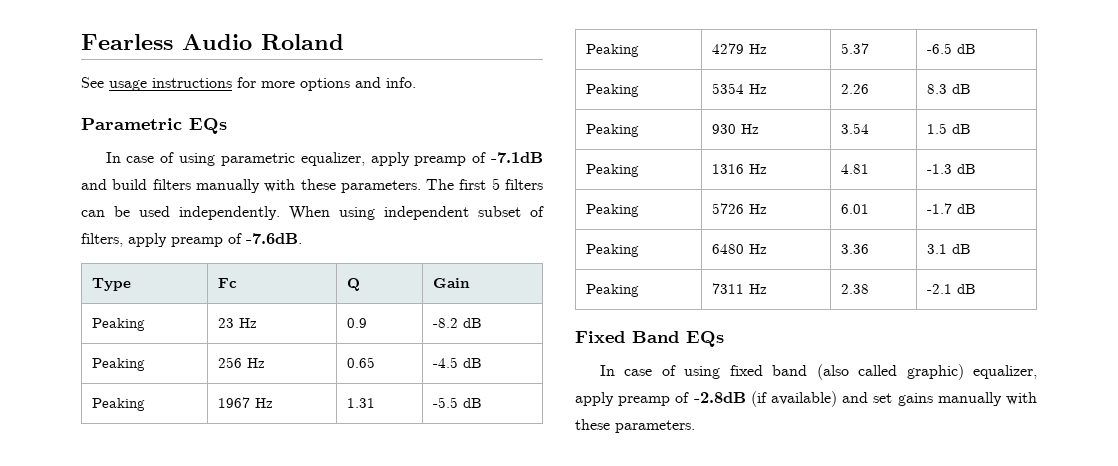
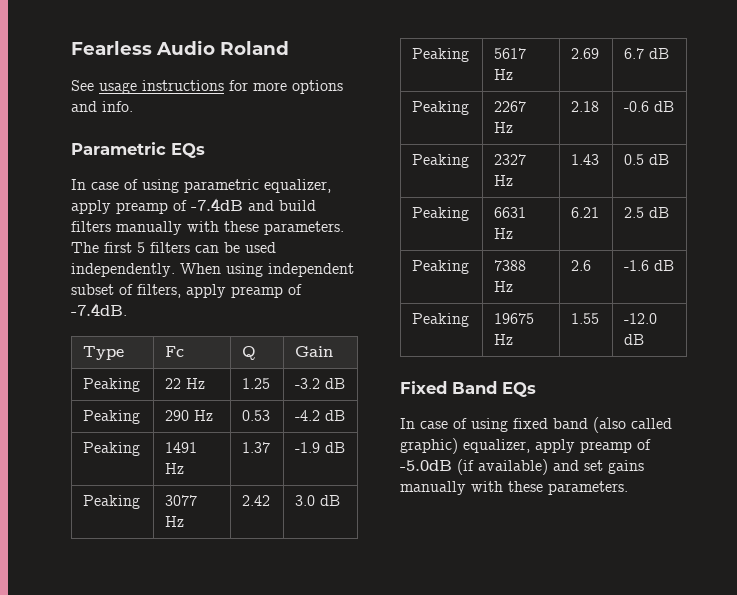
[490,152,543,163] -7.1dB -> [191,198,243,211] -7.4dB
[246,233,302,244] -7.6dB. -> [71,303,127,316] -7.4dB.
[218,318,258,328] [347,318,368,328] [433,318,483,328] [92,358,146,371] [218,357,266,368] [347,357,376,368] [433,357,483,368] [92,398,146,411] [218,397,274,408] [347,398,376,408] [433,397,483,408] [586,44,640,57] [712,43,768,54] [841,43,870,54] [927,43,977,54] [586,84,640,97] [712,83,768,94] [841,84,870,94] [927,84,972,94] [586,124,640,137] [712,124,760,134] [841,123,870,134] [927,123,972,134] [586,164,640,177] [712,164,768,174] [841,164,870,174] [927,164,977,174] [586,204,640,217] [712,203,768,214] [841,204,870,214] [927,203,977,214] [586,244,640,257] [712,244,768,254] [841,244,870,254] [927,244,972,254] [586,284,640,297] [712,283,768,294] [841,284,870,294] [927,284,953,294] 23 Hz | 0.9 | -8.2 dB // Peaking | 256 Hz | 0.65 | -4.5 dB // Peaking | 1967 Hz | 1.31 | -5.5 dB // Peaking | 4279 Hz | 5.37 | -6.5 dB // Peaking | 5354 Hz | 2.26 | 8.3 dB // Peaking | 930 Hz | 3.54 | 1.5 dB // Peaking | 1316 Hz | 4.81 | -1.3 dB // Peaking | 5726 Hz | 6.01 | -1.7 dB // Peaking | 6480 Hz | 3.36 | 3.1 dB // Peaking | 7311 Hz | 2.38 | -2.1 -> [165,378,206,389] [242,378,271,389] [295,378,346,389] [83,410,141,424] [165,410,214,421] [242,410,271,421] [295,410,346,421] [83,442,141,456] [165,442,198,453] [165,463,185,474] [242,442,271,453] [295,442,346,453] [83,495,141,509] [165,495,198,506] [165,516,185,527] [242,495,271,506] [295,495,341,506] [412,48,470,62] [494,48,527,59] [494,69,514,80] [571,48,600,59] [624,48,670,59] [412,101,470,115] [494,101,527,112] [494,122,514,133] [571,101,600,112] [624,101,675,112] [412,154,470,168] [494,154,527,165] [494,175,514,186] [571,154,600,165] [624,154,670,165] [412,207,470,221] [494,207,527,218] [494,228,514,239] [571,207,600,218] [624,207,670,218] [412,260,470,274] [494,260,527,271] [494,281,514,292] [571,260,592,271] [624,260,675,271] [412,313,470,327] [494,313,535,324] [494,334,514,345] [571,313,600,324] [624,313,658,324] 22 Hz | 1.25 | -3.2 dB // Peaking | 290 Hz | 0.53 | -4.2 dB // Peaking | 1491 Hz | 1.37 | -1.9 dB // Peaking | 3077 Hz | 2.42 | 3.0 dB // Peaking | 5617 Hz | 2.69 | 6.7 dB // Peaking | 2267 Hz | 2.18 | -0.6 dB // Peaking | 2327 Hz | 1.43 | 0.5 dB // Peaking | 6631 Hz | 6.21 | 2.5 dB // Peaking | 7388 Hz | 2.6 | -1.6 dB // Peaking | 19675 Hz | 1.55 | -12.0
[693,392,746,403] -2.8dB -> [400,460,452,471] -5.0dB

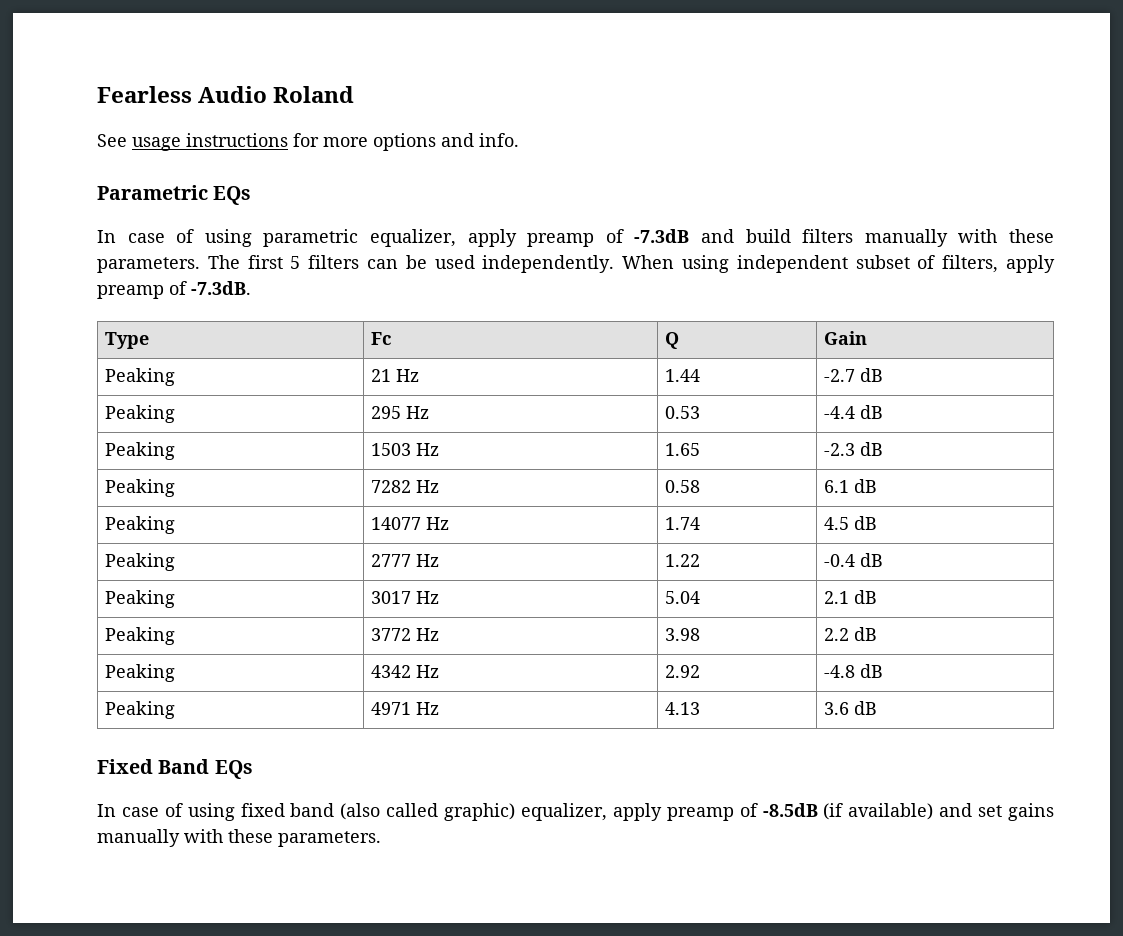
[191,198,243,211] -7.4dB -> [634,229,690,243] -7.3dB
[71,303,127,316] -7.4dB. -> [191,281,251,295] -7.3dB.
[165,378,206,389] [242,378,271,389] [295,378,346,389] [83,410,141,424] [165,410,190,421] 22 Hz | 1.25 | -3.2 dB // Peaking | 290 -> [371,369,420,382] [665,369,701,382] [824,368,884,382] [105,405,176,423] [371,406,402,419] 21 Hz | 1.44 | -2.7 dB // Peaking | 295
[295,410,346,421] [83,442,141,456] [165,442,198,453] [165,463,185,474] [242,442,271,453] [295,442,346,453] [83,495,141,509] [165,495,198,506] [165,516,185,527] [242,495,271,506] [295,495,341,506] [412,48,470,62] [494,48,527,59] [494,69,514,80] [571,48,600,59] [624,48,670,59] [412,101,470,115] [494,101,527,112] [494,122,514,133] [571,101,600,112] [624,101,675,112] [412,154,470,168] [494,154,527,165] [494,175,514,186] [571,154,600,165] [624,154,670,165] [412,207,470,221] [494,207,527,218] [494,228,514,239] [571,207,600,218] [624,207,670,218] [412,260,470,274] [494,260,527,271] [494,281,514,292] [571,260,592,271] [624,260,675,271] [412,313,470,327] [494,313,535,324] [494,334,514,345] [571,313,600,324] [624,313,658,324] -4.2 dB // Peaking | 1491 Hz | 1.37 | -1.9 dB // Peaking | 3077 Hz | 2.42 | 3.0 dB // Peaking | 5617 Hz | 2.69 | 6.7 dB // Peaking | 2267 Hz | 2.18 | -0.6 dB // Peaking | 2327 Hz | 1.43 | 0.5 dB // Peaking | 6631 Hz | 6.21 | 2.5 dB // Peaking | 7388 Hz | 2.6 | -1.6 dB // Peaking | 19675 Hz | 1.55 | -12.0 -> [824,405,884,419] [105,442,176,460] [371,443,440,456] [665,443,701,456] [824,442,884,456] [105,479,176,497] [371,480,440,493] [665,480,701,493] [824,479,878,493] [105,516,176,534] [371,517,450,530] [665,517,701,530] [824,516,878,530] [105,553,176,571] [371,554,440,567] [665,554,701,567] [824,553,884,567] [105,590,176,608] [371,591,440,604] [665,591,701,604] [824,590,878,604] [105,627,176,645] [371,628,440,641] [665,628,701,641] [824,627,878,641] [105,664,176,682] [371,665,440,678] [665,665,701,678] [824,664,884,678] [105,701,176,719] [371,702,440,715] [665,702,701,715] [824,702,850,715] -4.4 dB // Peaking | 1503 Hz | 1.65 | -2.3 dB // Peaking | 7282 Hz | 0.58 | 6.1 dB // Peaking | 14077 Hz | 1.74 | 4.5 dB // Peaking | 2777 Hz | 1.22 | -0.4 dB // Peaking | 3017 Hz | 5.04 | 2.1 dB // Peaking | 3772 Hz | 3.98 | 2.2 dB // Peaking | 4342 Hz | 2.92 | -4.8 dB // Peaking | 4971 Hz | 4.13 | 3.6
[400,460,452,471] -5.0dB -> [762,803,818,817] -8.5dB

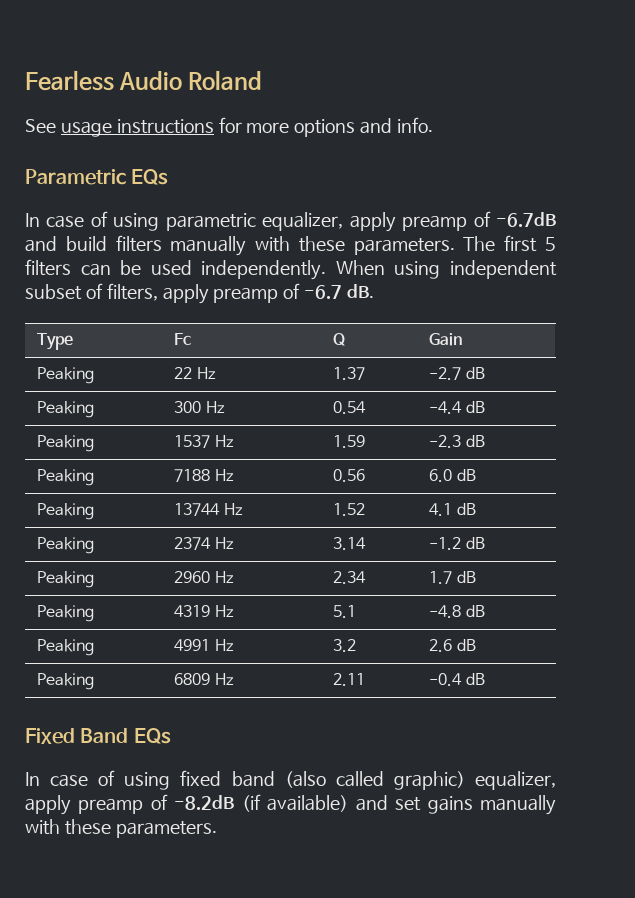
[634,229,690,243] -7.3dB -> [495,212,556,227] -6.7dB
[191,281,251,295] -7.3dB. -> [304,284,375,299] -6.7 dB.
[371,369,420,382] [665,369,701,382] 21 Hz | 1.44 -> [174,367,216,379] [333,367,366,380] 22 Hz | 1.37
[371,406,430,419] [665,406,701,419] 295 Hz | 0.53 -> [174,401,225,413] [333,401,367,414] 300 Hz | 0.54
[371,443,440,456] [665,443,701,456] 1503 Hz | 1.65 -> [174,435,234,448] [333,435,366,448] 1537 Hz | 1.59
[371,480,440,493] [665,480,701,493] [824,479,878,493] [105,516,176,534] [371,517,450,530] [665,517,701,530] [824,516,878,530] [105,553,176,571] [371,554,440,567] [665,554,701,567] [824,553,884,567] [105,590,176,608] [371,591,440,604] [665,591,701,604] [824,590,878,604] [105,627,176,645] [371,628,440,641] [665,628,701,641] [824,627,878,641] [105,664,176,682] [371,665,440,678] [665,665,701,678] 7282 Hz | 0.58 | 6.1 dB // Peaking | 14077 Hz | 1.74 | 4.5 dB // Peaking | 2777 Hz | 1.22 | -0.4 dB // Peaking | 3017 Hz | 5.04 | 2.1 dB // Peaking | 3772 Hz | 3.98 | 2.2 dB // Peaking | 4342 Hz | 2.92 -> [174,469,234,482] [333,469,366,482] [429,469,476,482] [37,503,95,520] [174,503,243,516] [333,503,366,516] [429,503,476,516] [37,537,95,554] [174,537,234,550] [333,537,367,550] [429,537,485,550] [37,571,95,588] [174,571,234,583] [333,571,367,584] [429,571,476,584] [37,605,95,622] [174,605,234,617] [333,605,357,618] 7188 Hz | 0.56 | 6.0 dB // Peaking | 13744 Hz | 1.52 | 4.1 dB // Peaking | 2374 Hz | 3.14 | -1.2 dB // Peaking | 2960 Hz | 2.34 | 1.7 dB // Peaking | 4319 Hz | 5.1
[371,702,440,715] [665,702,701,715] [824,702,850,715] 4971 Hz | 4.13 | 3.6 -> [174,639,234,651] [333,639,357,652] [429,639,476,652] [37,673,95,690] [174,673,234,685] [333,673,366,686] [429,673,463,686] 4991 Hz | 3.2 | 2.6 dB // Peaking | 6809 Hz | 2.11 | -0.4
[762,803,818,817] -8.5dB -> [174,795,235,810] -8.2dB

